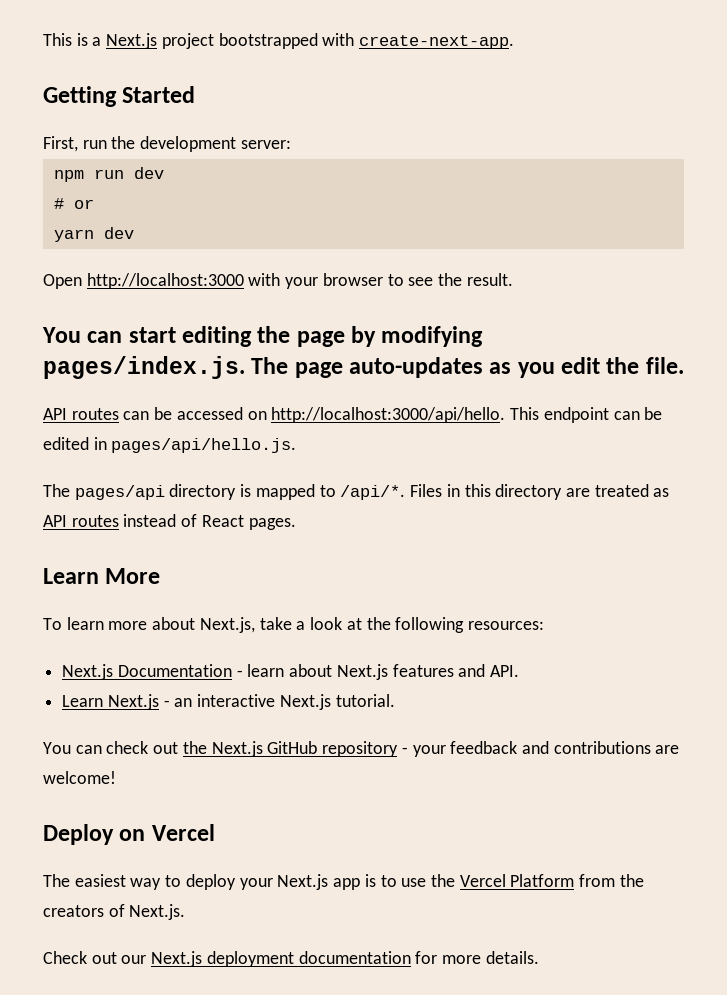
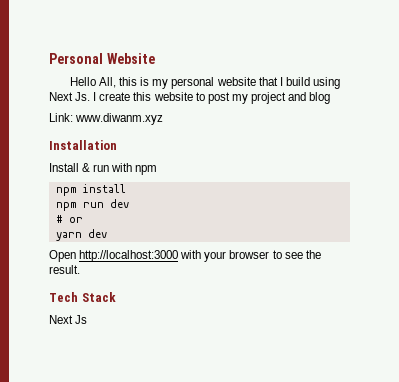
[43,33,515,49] [43,86,196,107] [43,136,291,152] This is a Next.js project bootstrapped with create-next-app. // Getting Started // First, run the development server: -> [49,53,155,64] [69,77,340,89] [49,92,331,104] [49,113,164,125] [49,140,117,150] [49,163,158,175] [55,184,126,196] Personal Website // Hello All, this is my personal website that I build using Next Js. I create this website to post my project and blog // Link: www.diwanm.xyz // Installation // Install & run with npm // npm install
[42,326,484,347] [43,356,684,379] [43,407,663,423] [43,437,297,453] [43,484,670,500] [43,514,296,530] [43,568,161,584] [43,617,544,633] [62,664,520,680] [62,694,395,710] [43,741,680,757] [43,771,116,784] [43,824,215,845] [43,874,644,890] [43,904,186,920] [43,951,539,967] You can start editing the page by modifying pages/index.js. The page auto-updates as you edit the file. // API routes can be accessed on http://localhost:3000/api/hello. This endpoint can be edited in pages/api/hello.js. // The pages/api directory is mapped to /api/*. Files in this directory are treated as API routes instead of React pages. // Learn More // To learn more about Next.js, take a look at the following resources: // Next.js Documentation - learn about Next.js features and API. // Learn Next.js - an interactive Next.js tutorial. // You can check out the Next.js GitHub repository - your feedback and contributions are welcome! // Deploy on Vercel // The easiest way to deploy your Next.js app is to use the Vercel Platform from the creators of Next.js. // Check out our Next.js deployment documentation for more details. -> [49,292,116,302] [49,315,88,324] Tech Stack // Next Js

